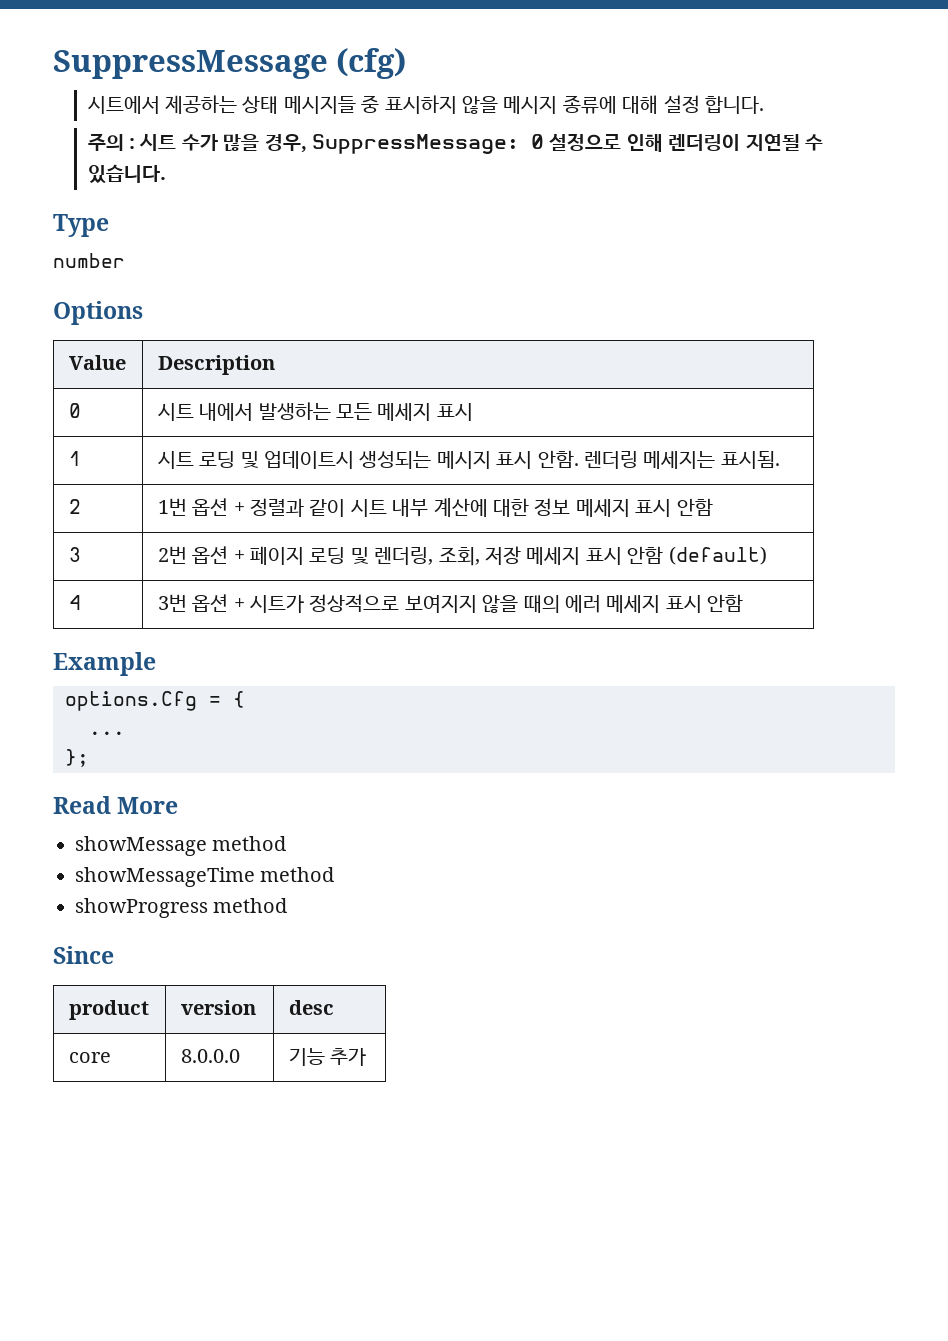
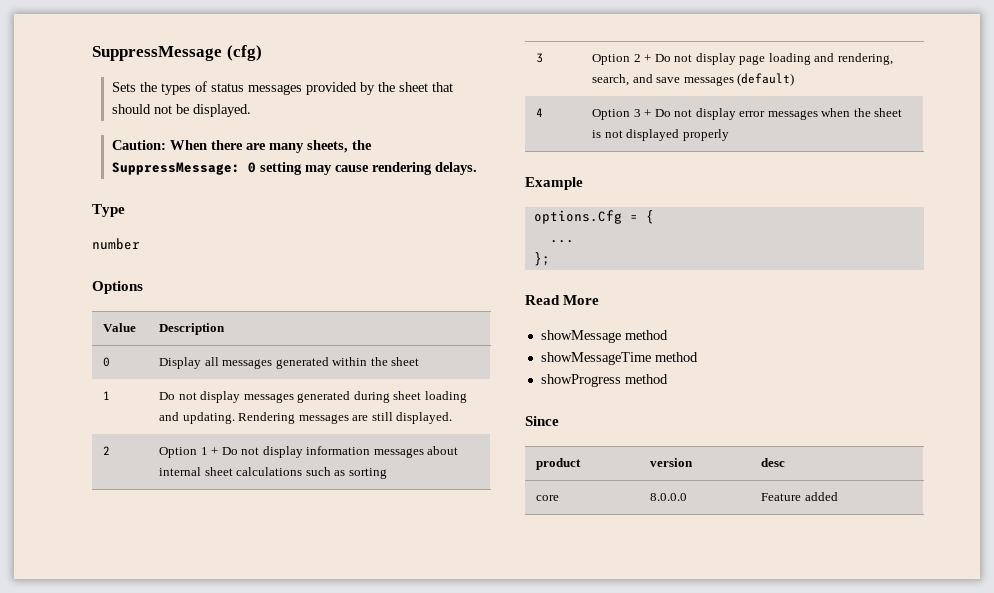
[87,95,764,114] [87,133,823,154] [87,164,166,183] 시트에서 제공하는 상태 메시지들 중 표시하지 않을 메시지 종류에 대해 설정 합니다. // 주의 : 시트 수가 많을 경우, SuppressMessage: 0 설정으로 인해 렌더링이 지연될 수 있습니다. -> [111,81,453,95] [111,104,251,117] [111,140,372,153] [111,162,477,175] Sets the types of status messages provided by the sheet that should not be displayed. // Caution: When there are many sheets, the SuppressMessage: 0 setting may cause rendering delays.
[157,402,473,421] [68,451,81,466] [157,450,780,469] [68,499,81,514] [157,498,713,517] [68,547,81,562] [157,546,767,566] [68,595,81,610] [157,594,744,613] 시트 내에서 발생하는 모든 메세지 표시 // 1 | 시트 로딩 및 업데이트시 생성되는 메시지 표시 안함. 렌더링 메세지는 표시됨. // 2 | 1번 옵션 + 정렬과 같이 시트 내부 계산에 대한 정보 메세지 표시 안함 // 3 | 2번 옵션 + 페이지 로딩 및 렌더링, 조회, 저장 메세지 표시 안함 (default) // 4 | 3번 옵션 + 시트가 정상적으로 보여지지 않을 때의 에러 메세지 표시 안함 -> [159,357,420,369] [103,391,111,400] [159,391,467,403] [159,412,453,424] [103,446,111,455] [159,446,459,458] [159,467,387,479] [536,53,544,63] [592,53,893,65] [592,73,795,86] [536,108,544,117] [592,108,903,120] [592,129,729,141] Display all messages generated within the sheet // 1 | Do not display messages generated during sheet loading and updating. Rendering messages are still displayed. // 2 | Option 1 + Do not display information messages about internal sheet calculations such as sorting // 3 | Option 2 + Do not display page loading and rendering, search, and save messages (default) // 4 | Option 3 + Do not display error messages when the sheet is not displayed properly
[288,1048,367,1066] 기능 추가 -> [761,492,838,501] Feature added

